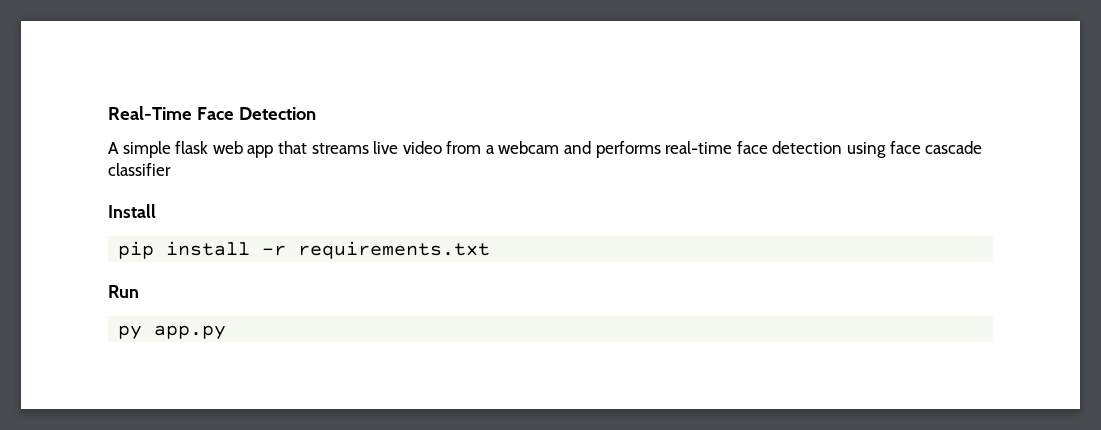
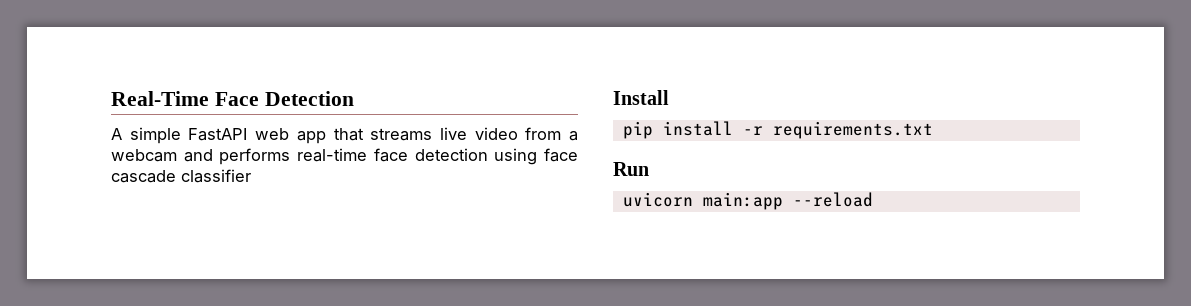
[175,141,209,154] flask -> [188,128,248,141] FastAPI
[118,325,227,340] py app.py -> [622,192,873,210] uvicorn main:app --reload

